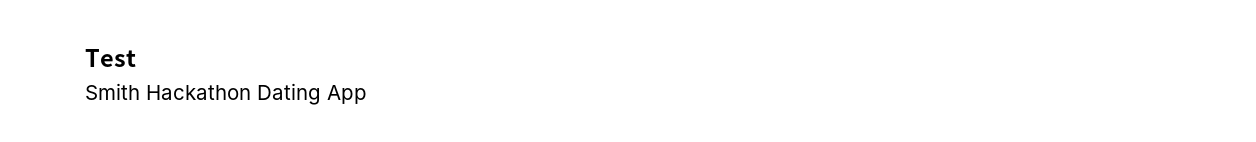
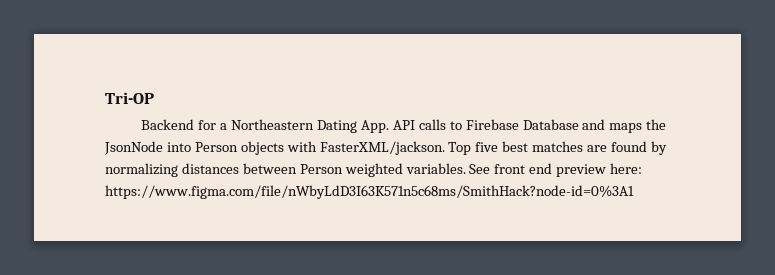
[85,49,136,67] [85,83,367,105] Test // Smith Hackathon Dating App -> [105,92,154,104] [141,119,667,133] [104,141,667,155] [105,163,643,177] [105,185,634,199] Tri-OP // Backend for a Northeastern Dating App. API calls to Firebase Database and maps the JsonNode into Person objects with FasterXML/jackson. Top five best matches are found by normalizing distances between Person weighted variables. See front end preview here: https://www.figma.com/file/nWbyLdD3I63K571n5c68ms/SmithHack?node-id=0%3A1

